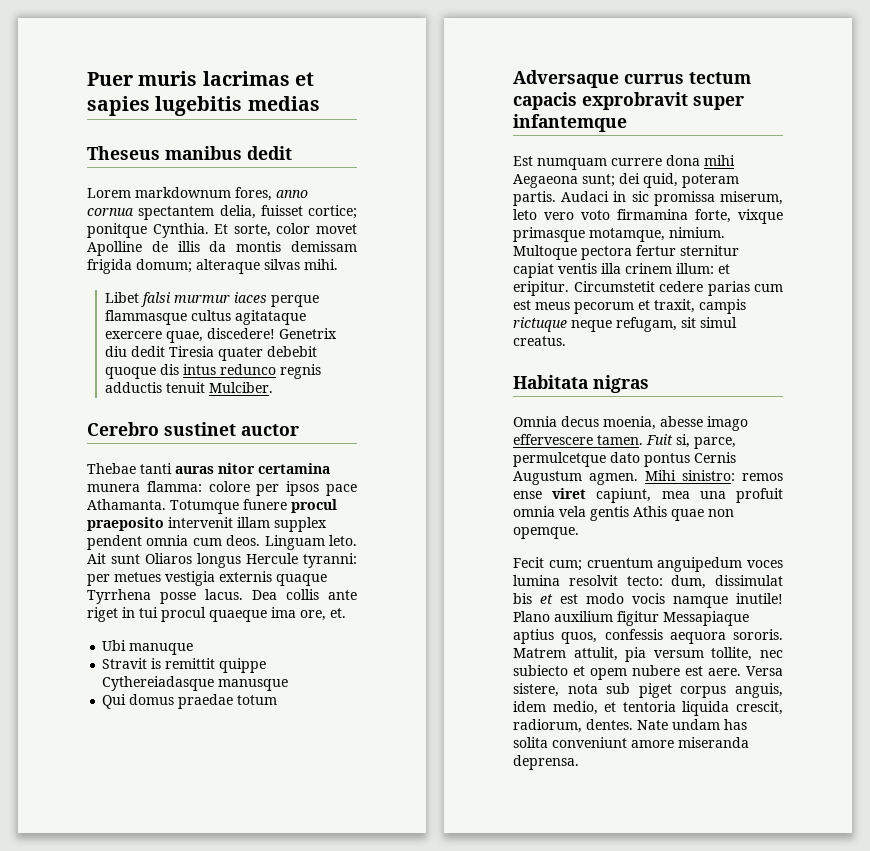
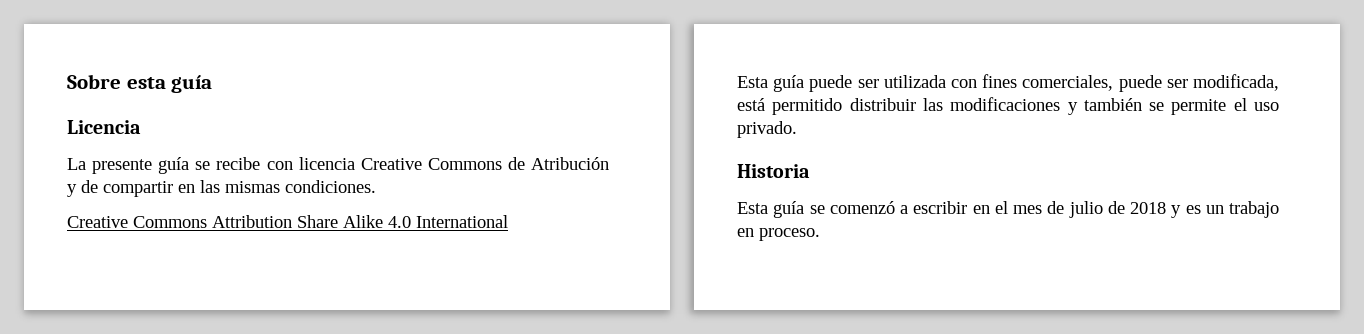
[87,71,314,86] [87,96,320,116] [87,146,292,160] [87,187,308,201] [87,205,357,220] [87,223,357,238] [87,241,357,256] [87,259,338,274] [105,292,320,307] [105,310,307,325] [105,328,338,343] [105,346,318,361] [105,364,322,379] [105,382,274,393] [87,422,299,436] [87,463,330,474] [87,481,357,496] [87,499,337,514] [87,517,327,532] [87,535,357,550] [87,553,357,568] [87,571,327,586] [87,589,357,604] [87,607,346,622] [102,640,194,655] [102,658,267,673] [102,676,289,691] [102,694,278,709] [513,70,751,88] [513,92,744,110] [513,114,627,132] [513,155,735,170] [513,173,739,188] [513,191,783,206] [513,209,783,224] [513,227,725,242] [513,245,739,260] [513,263,730,278] [513,281,783,296] [513,299,746,314] [513,317,737,332] [513,336,566,346] [513,375,649,393] [513,416,748,431] [513,434,736,449] [513,452,736,467] [513,470,783,485] [513,488,783,503] [513,506,734,521] [513,527,579,539] [513,557,783,572] [513,575,783,589] [513,593,783,608] [513,611,749,626] [513,629,783,644] [513,647,783,662] [513,665,783,680] [513,683,783,698] [513,701,783,716] [513,719,747,733] [513,737,749,748] [513,755,579,770] Puer muris lacrimas et sapies lugebitis medias // Theseus manibus dedit // Lorem markdownum fores, anno cornua spectantem delia, fuisset cortice; ponitque Cynthia. Et sorte, color movet Apolline de illis da montis demissam frigida domum; alteraque silvas mihi. // Libet falsi murmur iaces perque flammasque cultus agitataque exercere quae, discedere! Genetrix diu dedit Tiresia quater debebit quoque dis intus redunco regnis adductis tenuit Mulciber. // Cerebro sustinet auctor // Thebae tanti auras nitor certamina munera flamma: colore per ipsos pace Athamanta. Totumque funere procul praeposito intervenit illam supplex pendent omnia cum deos. Linguam leto. Ait sunt Oliaros longus Hercule tyranni: per metues vestigia externis quaque Tyrrhena posse lacus. Dea collis ante riget in tui procul quaeque ima ore, et. // Ubi manuque // Stravit is remittit quippe Cythereiadasque manusque // Qui domus praedae totum // Adversaque currus tectum capacis exprobravit super infantemque // Est numquam currere dona mihi Aegaeona sunt; dei quid, poteram partis. Audaci in sic promissa miserum, leto vero voto firmamina forte, vixque primasque motamque, nimium. Multoque pectora fertur sternitur capiat ventis illa crinem illum: et eripitur. Circumstetit cedere parias cum est meus pecorum et traxit, campis rictuque neque refugam, sit simul creatus. // Habitata nigras // Omnia decus moenia, abesse imago effervescere tamen. Fuit si, parce, permulcetque dato pontus Cernis Augustum agmen. Mihi sinistro: remos ense viret capiunt, mea una profuit omnia vela gentis Athis quae non opemque. // Fecit cum; cruentum anguipedum voces lumina resolvit tecto: dum, dissimulat bis et est modo vocis namque inutile! Plano auxilium figitur Messapiaque aptius quos, confessis aequora sororis. Matrem attulit, pia versum tollite, nec subiecto et opem nubere est aere. Versa sistere, nota sub piget corpus anguis, idem medio, et tentoria liquida crescit, radiorum, dentes. Nate undam has solita conveniunt amore miseranda deprensa. -> [67,74,213,93] [67,120,141,134] [67,157,609,174] [67,180,376,197] [67,215,508,228] [737,74,1279,92] [737,97,1279,115] [737,121,797,138] [737,164,810,178] [737,201,1279,218] [737,228,820,241] Sobre esta guía // Licencia // La presente guía se recibe con licencia Creative Commons de Atribución y de compartir en las mismas condiciones. // Creative Commons Attribution Share Alike 4.0 International // Esta guía puede ser utilizada con fines comerciales, puede ser modificada, está permitido distribuir las modificaciones y también se permite el uso privado. // Historia // Esta guía se comenzó a escribir en el mes de julio de 2018 y es un trabajo en proceso.

